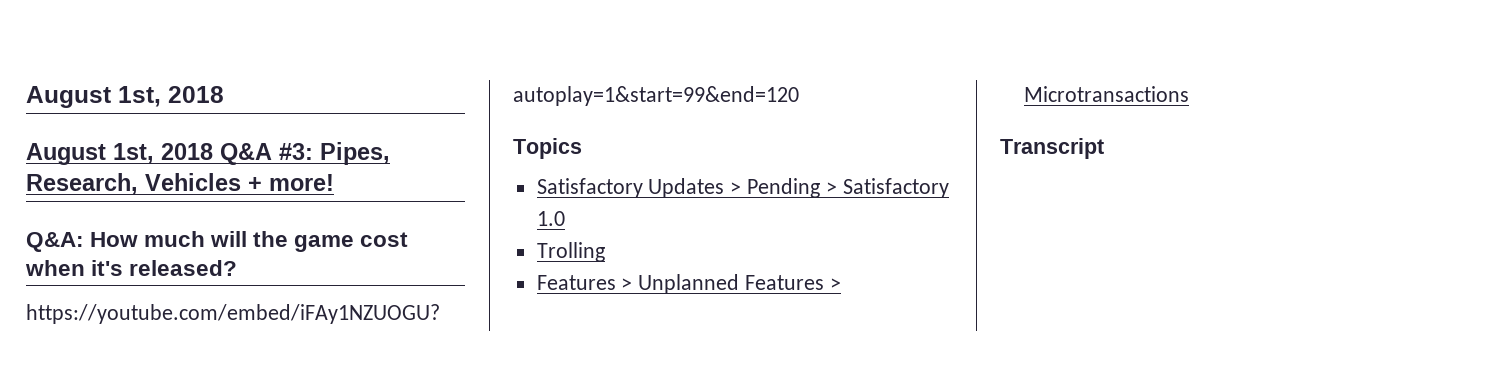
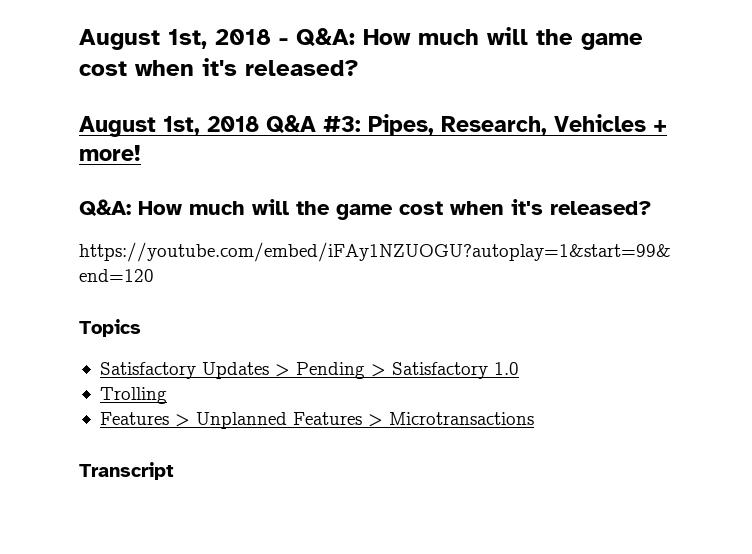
[26,86,224,108] August 1st, 2018 -> [79,27,643,50] [79,58,359,76] August 1st, 2018 - Q&A: How much will the game cost when it's released?

